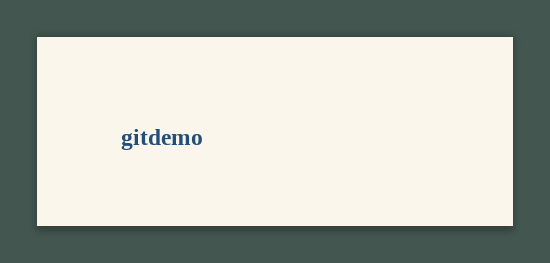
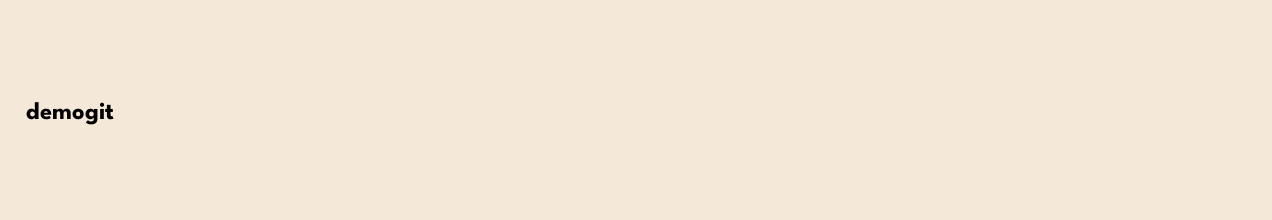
[121,129,203,150] gitdemo -> [26,102,114,125] demogit

